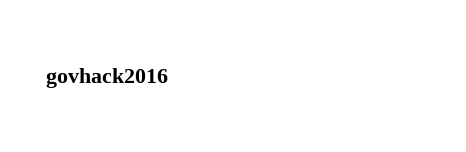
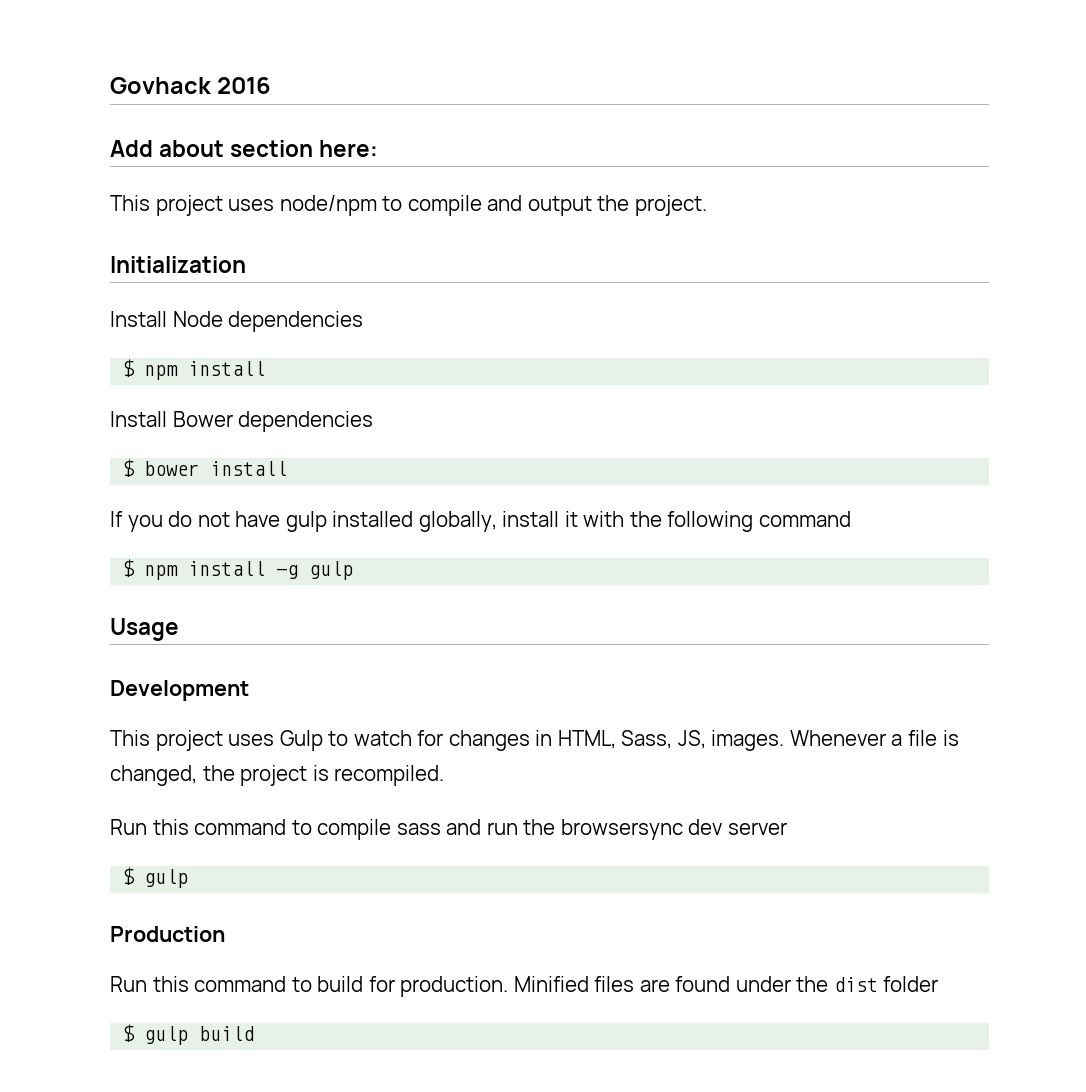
[46,68,168,88] govhack2016 -> [110,77,272,94] [110,140,379,157] [110,195,707,216] [110,256,246,273] [110,311,364,332] [122,359,266,380] [110,411,374,432] [122,459,288,477] [110,511,851,532] [122,559,354,580] [110,618,179,641] [110,680,249,701] [110,730,959,751] [110,765,445,786] [110,819,787,840] [122,867,189,888] [110,926,225,942] [110,976,939,997] [122,1024,255,1045] Govhack 2016 // Add about section here: // This project uses node/npm to compile and output the project. // Initialization // Install Node dependencies // $ npm install // Install Bower dependencies // $ bower install // If you do not have gulp installed globally, install it with the following command // $ npm install -g gulp // Usage // Development // This project uses Gulp to watch for changes in HTML, Sass, JS, images. Whenever a file is changed, the project is recompiled. // Run this command to compile sass and run the browsersync dev server // $ gulp // Production // Run this command to build for production. Minified files are found under the dist folder // $ gulp build

